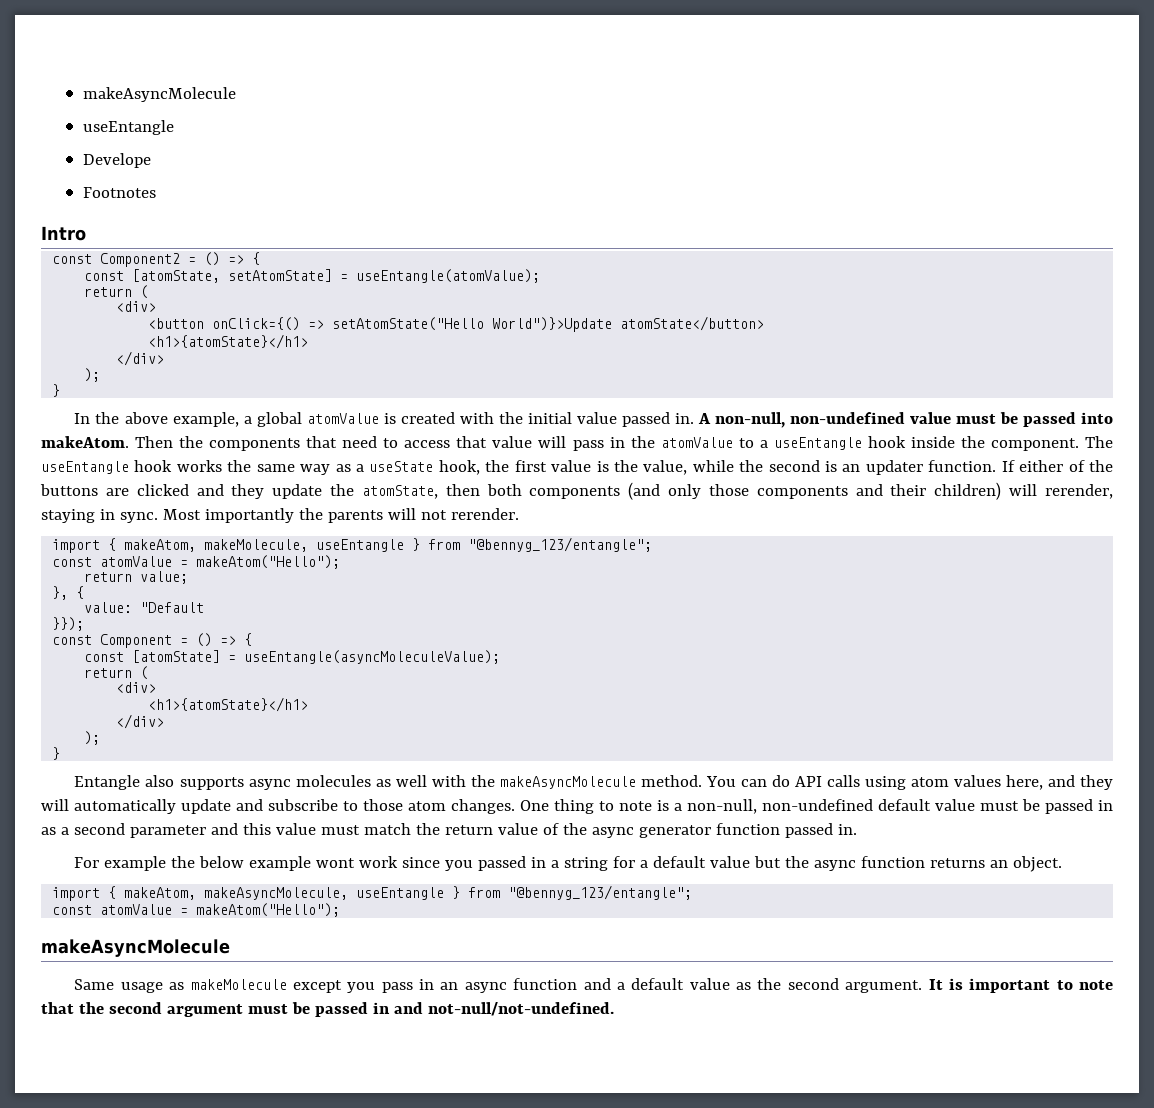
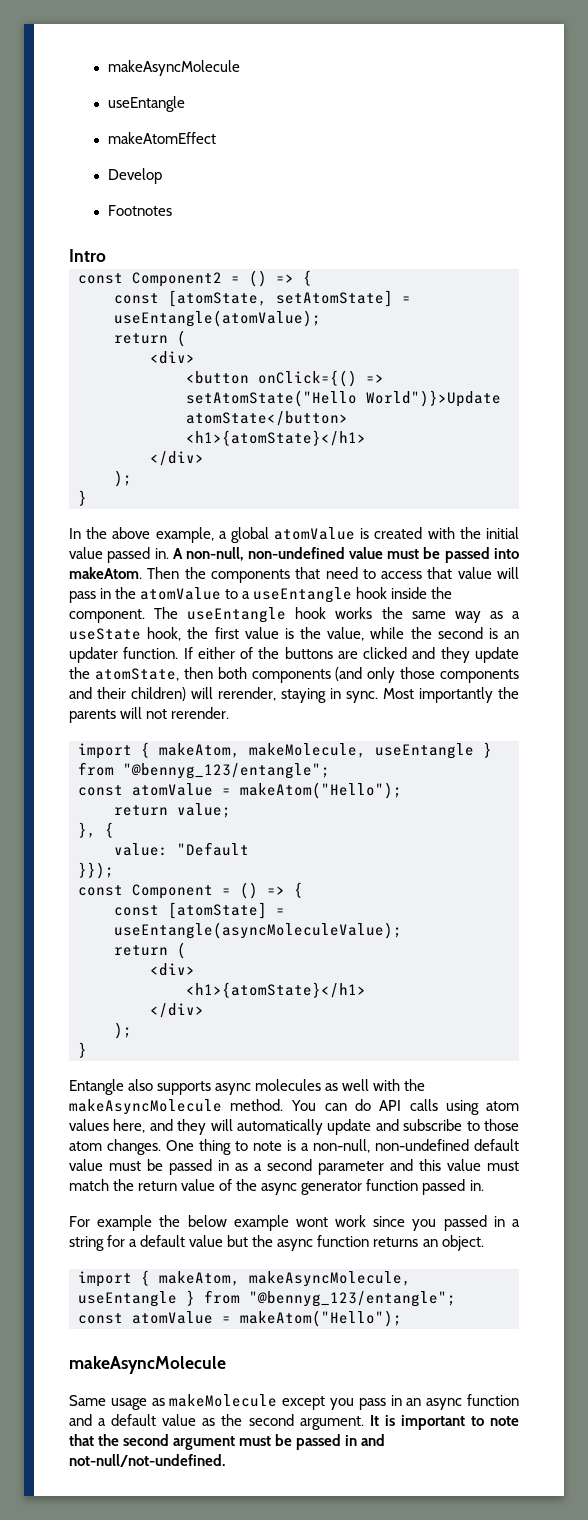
[82,153,151,168] Develope -> [107,132,216,144] [107,168,162,184] makeAtomEffect // Develop

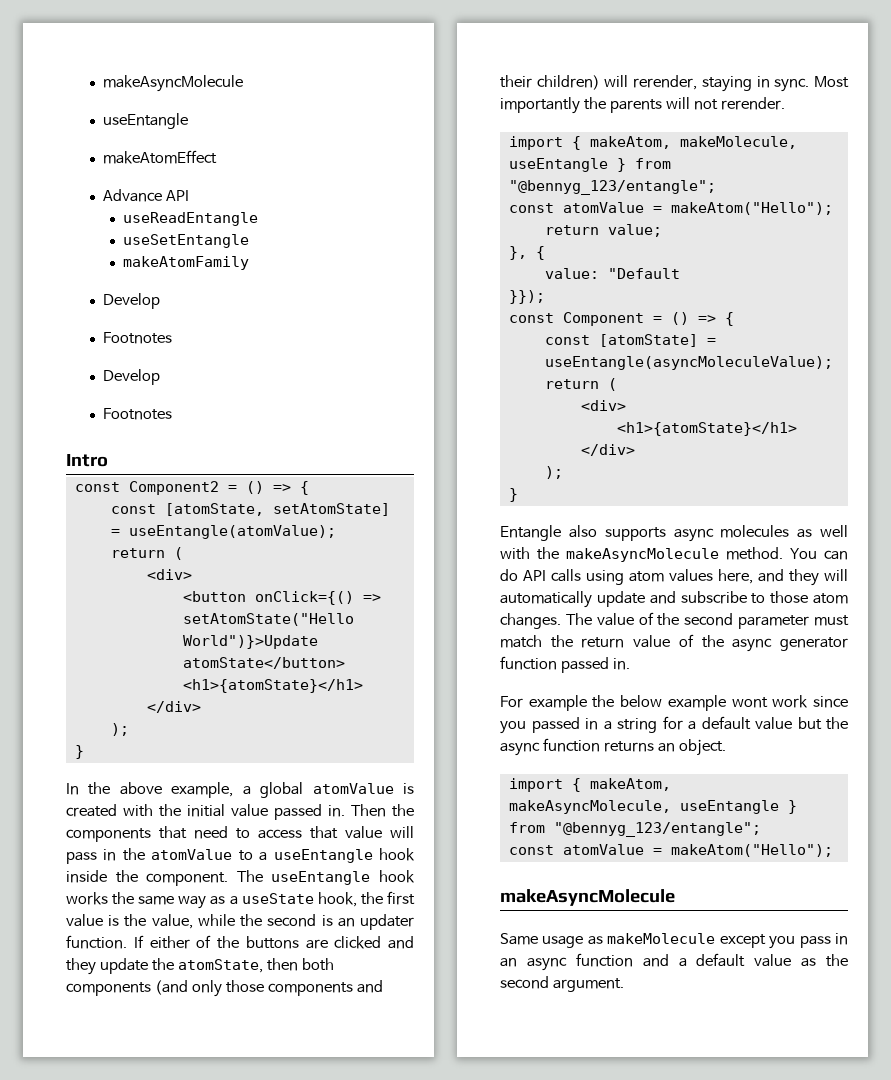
(216, 138) none -> [102,189,189,202] [123,212,259,226] [123,234,250,248] [123,256,250,270] [102,293,160,309] [102,332,172,344] // Advance API // useReadEntangle // useSetEntangle // makeAtomFamily // Develop // Footnotes
[172,547,519,563] [69,567,142,579] A non-null, non-undefined value must be passed into makeAtom. -> (345, 811) none
[166,1139,519,1155] [69,1159,481,1175] One thing to note is a non-null, non-undefined default value must be passed in as a second parameter and this value -> [565,612,810,629] The value of the second parameter
[369,1415,519,1430] [69,1434,386,1450] [69,1454,225,1467] It is important to note that the second argument must be passed in and not-null/not-undefined. -> (624, 985) none

